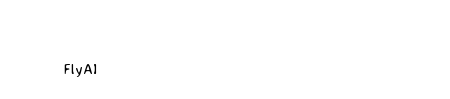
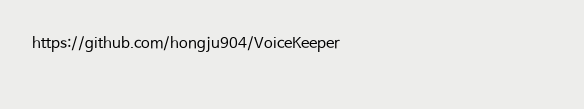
[63,64,97,77] FlyAI -> [32,36,340,53] https://github.com/hongju904/VoiceKeeper

